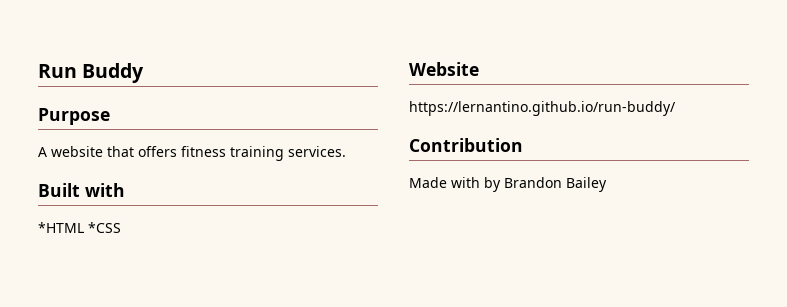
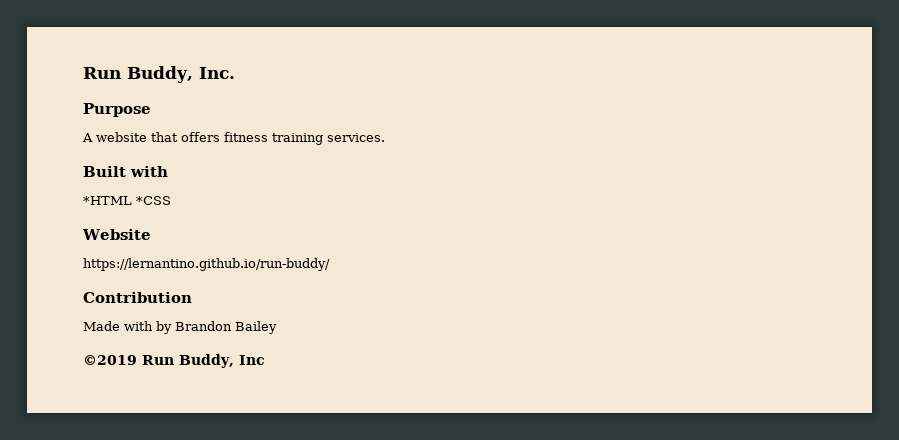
[38,63,145,83] Run Buddy -> [83,66,235,83] Run Buddy, Inc.
(607, 184) none -> [83,354,265,368] // ©2019 Run Buddy, Inc

